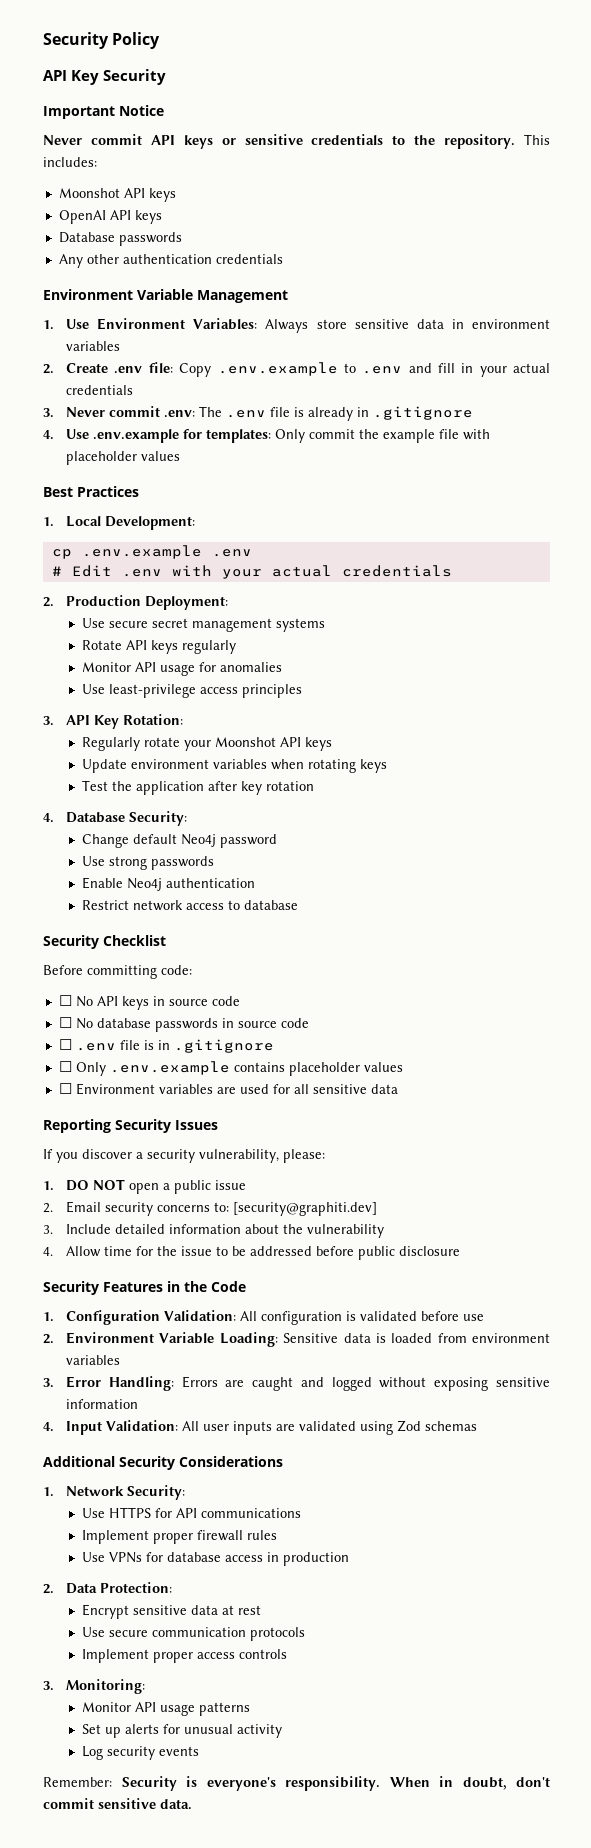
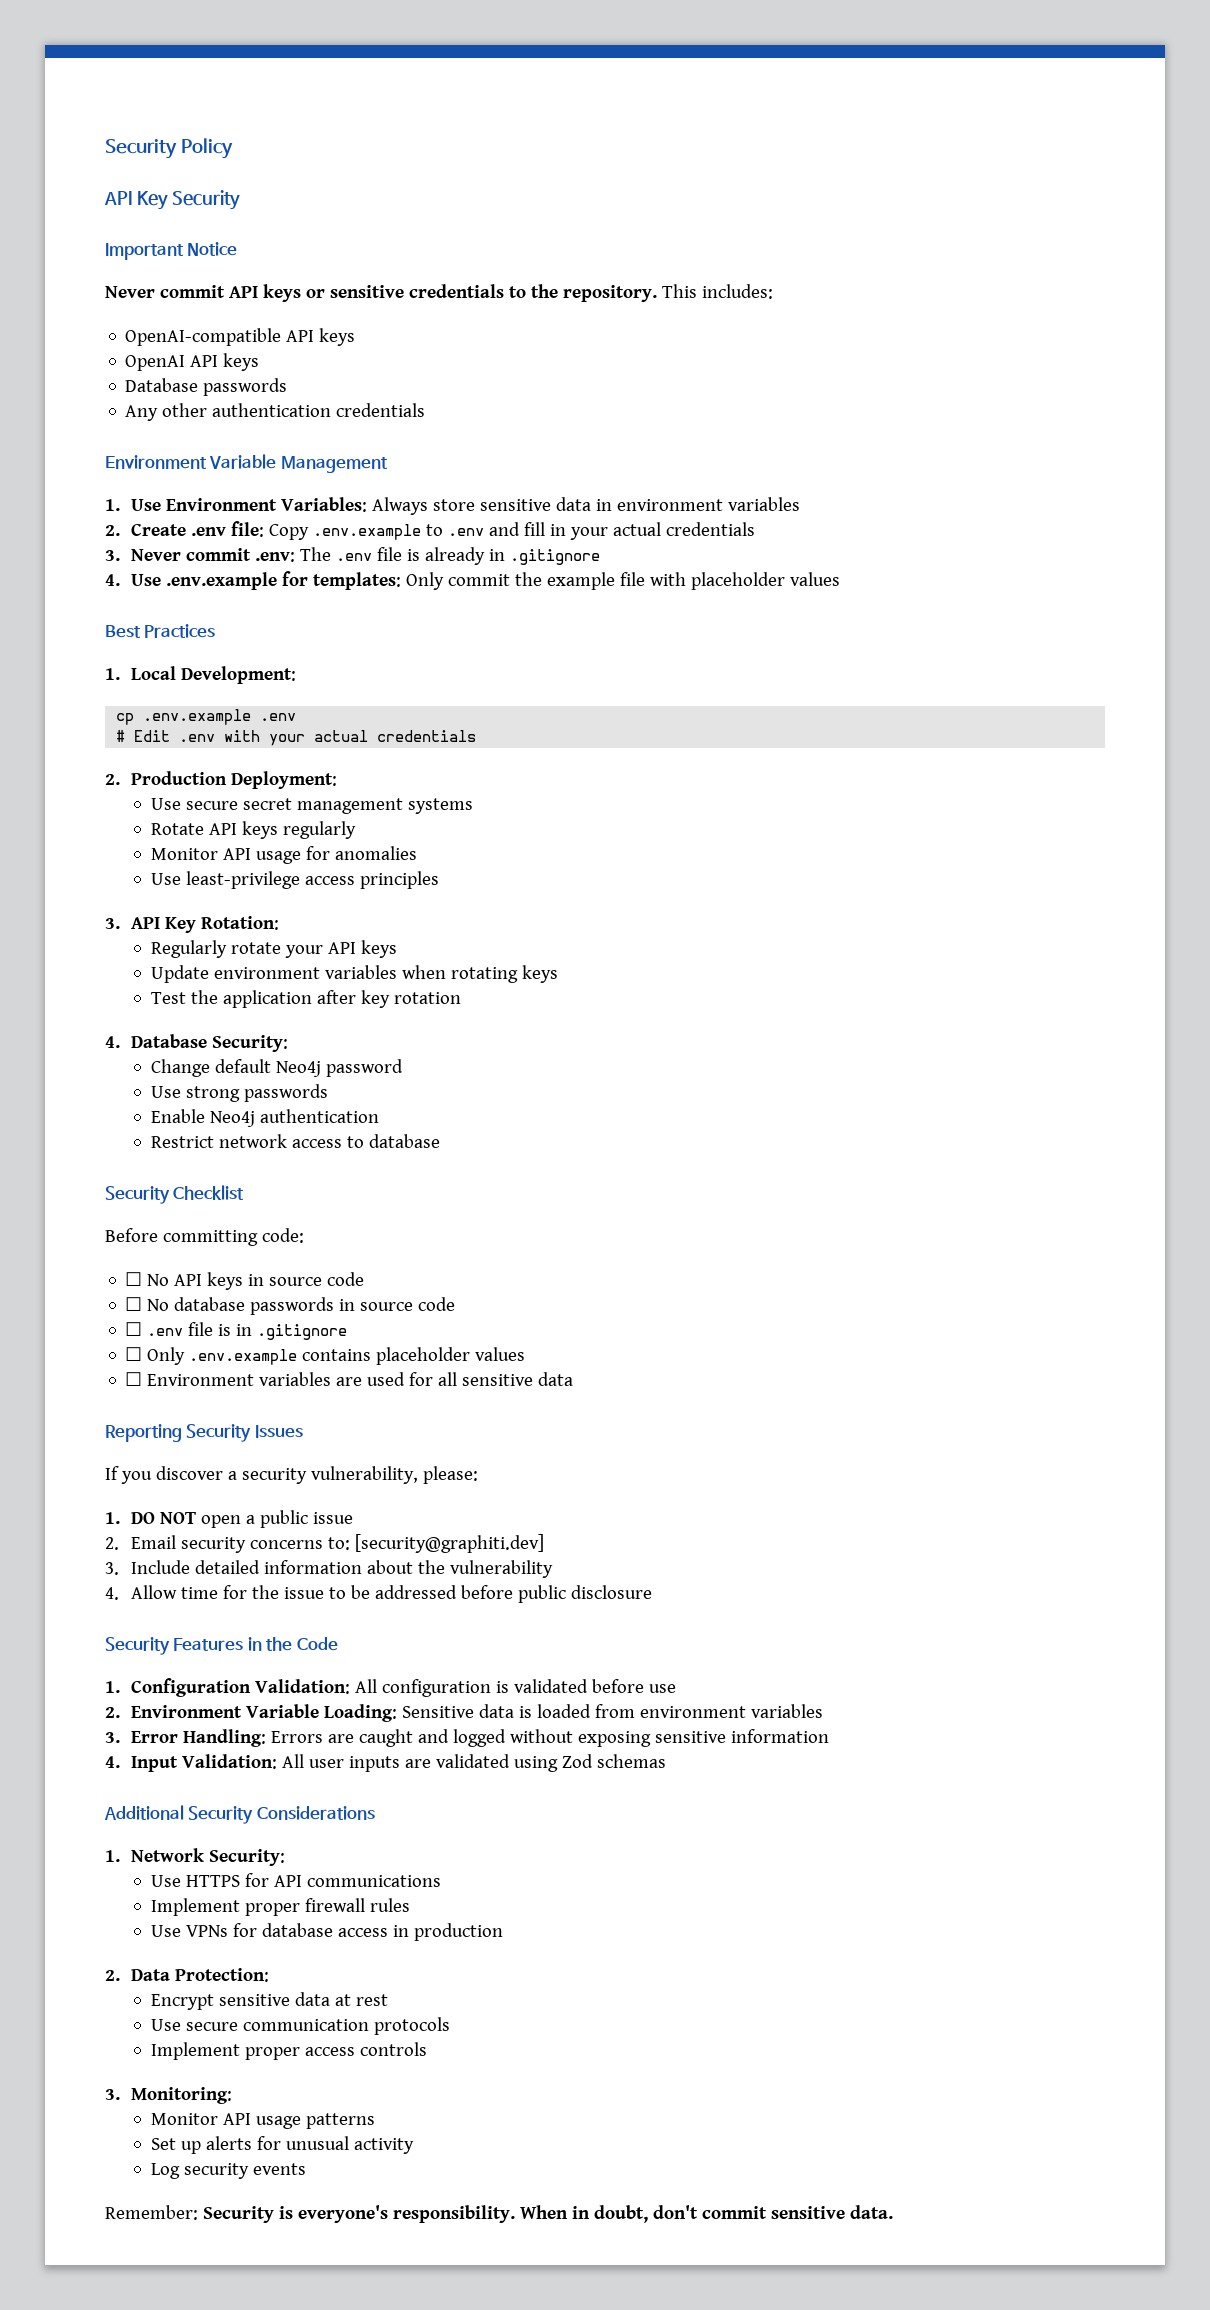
[58,188,120,198] Moonshot -> [125,328,282,346] OpenAI-compatible
[215,737,277,747] Moonshot -> (323, 951) none

